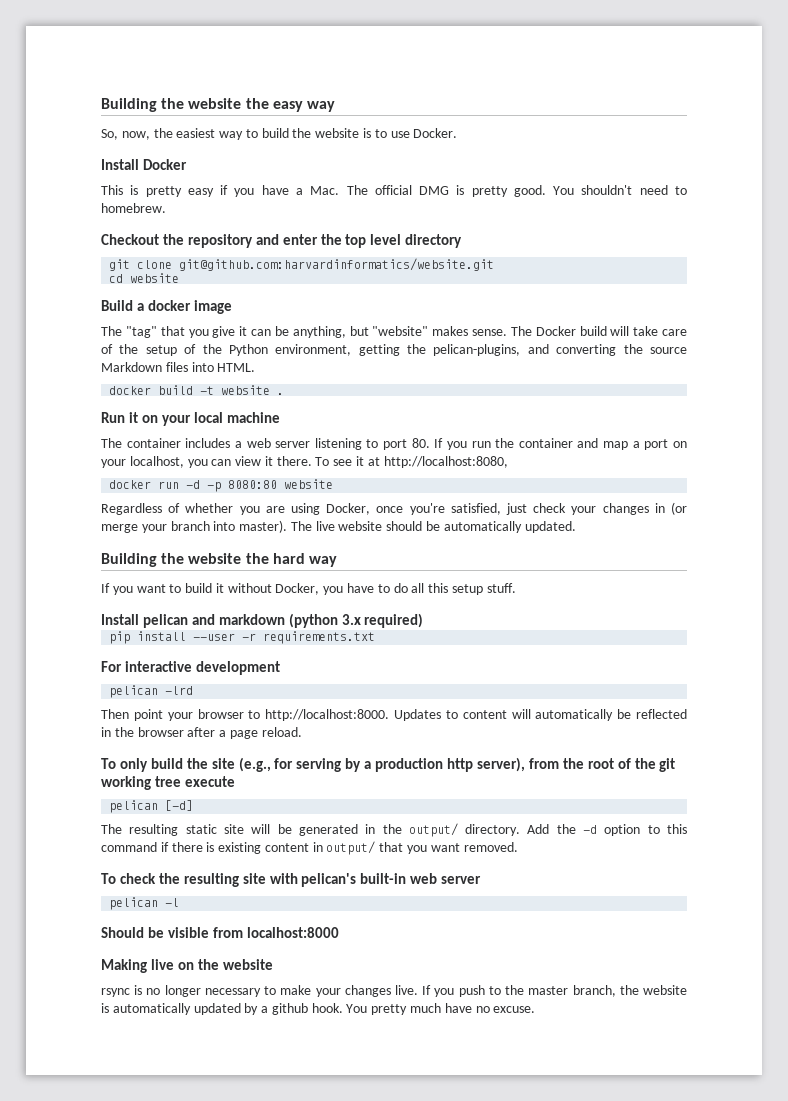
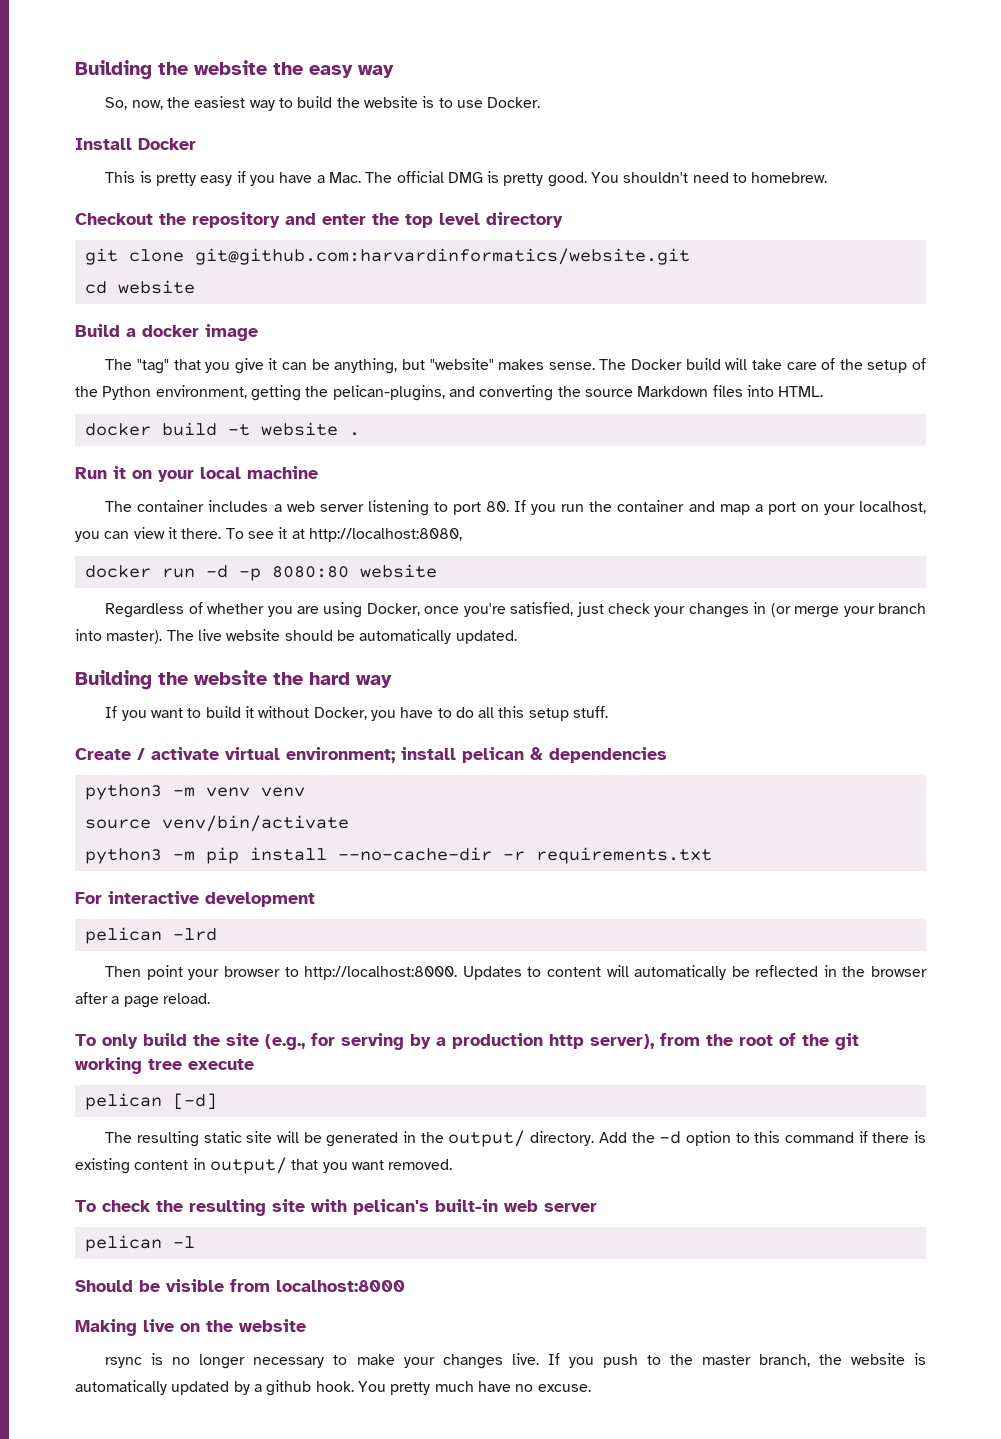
[101,613,424,628] Install pelican and markdown (python 3.x required) // -> [75,747,667,763] [84,784,305,800] [84,815,349,832] [84,848,195,864] Create / activate virtual environment; install pelican & dependencies // python3 -m venv venv // source venv/bin/activate // python3 -m
[193,633,236,641] --user -> [337,847,492,861] --no-cache-dir

